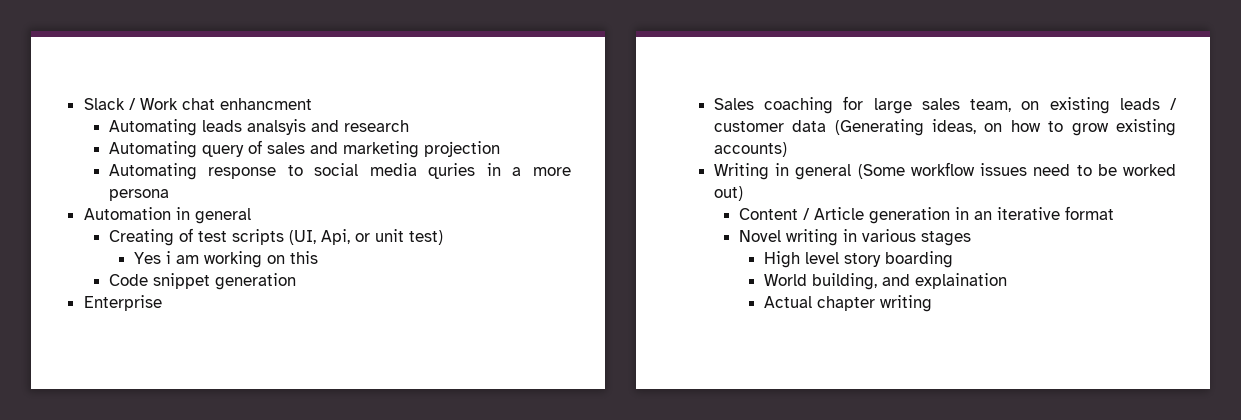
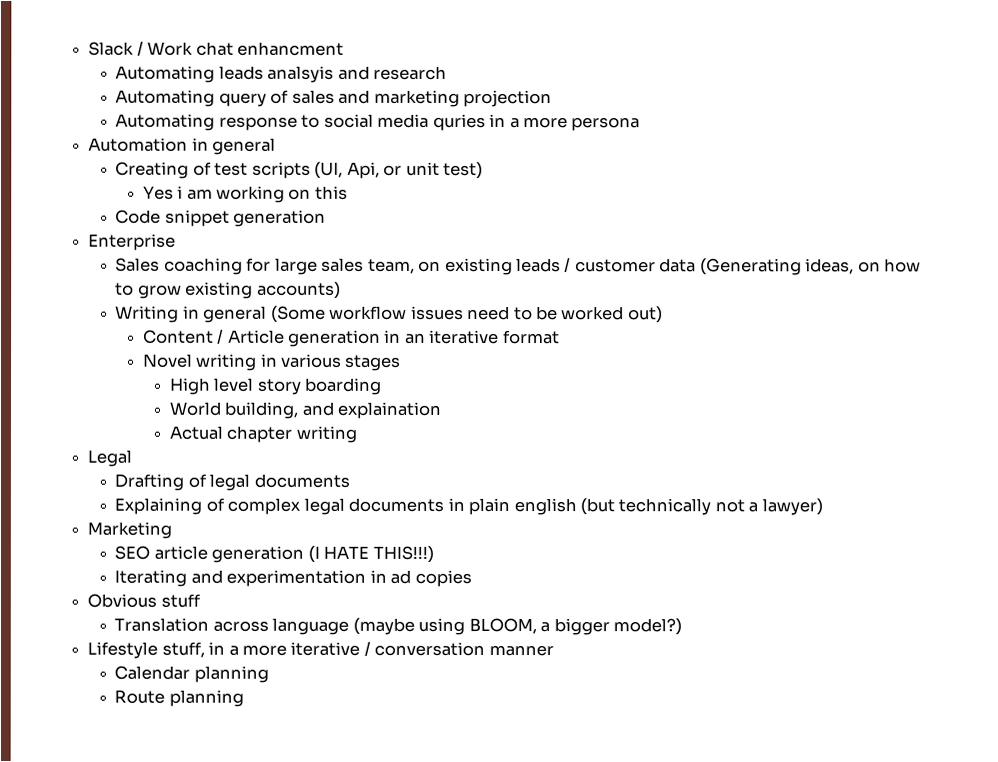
(933, 303) none -> [87,449,133,467] [114,473,350,491] [114,497,823,516] [87,521,173,539] [114,545,434,563] [114,569,472,587] [87,593,201,608] [114,617,683,636] [87,641,554,659] [114,665,269,683] [114,689,244,707] // Legal // Drafting of legal documents // Explaining of complex legal documents in plain english (but technically not a lawyer) // Marketing // SEO article generation (I HATE THIS!!!) // Iterating and experimentation in ad copies // Obvious stuff // Translation across language (maybe using BLOOM, a bigger model?) // Lifestyle stuff, in a more iterative / conversation manner // Calendar planning // Route planning

